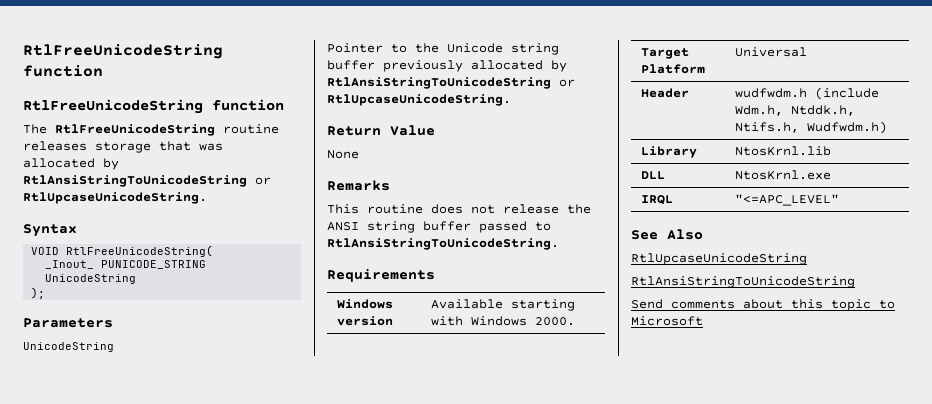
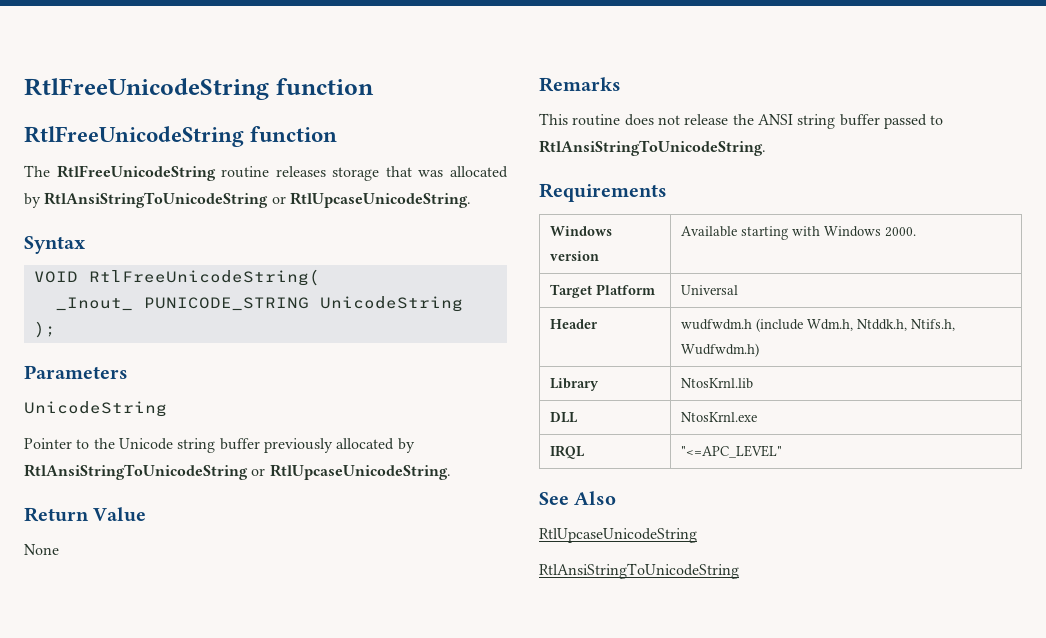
[631,299,895,311] [631,316,703,326] // Send comments about this topic to Microsoft -> (739, 571) none

